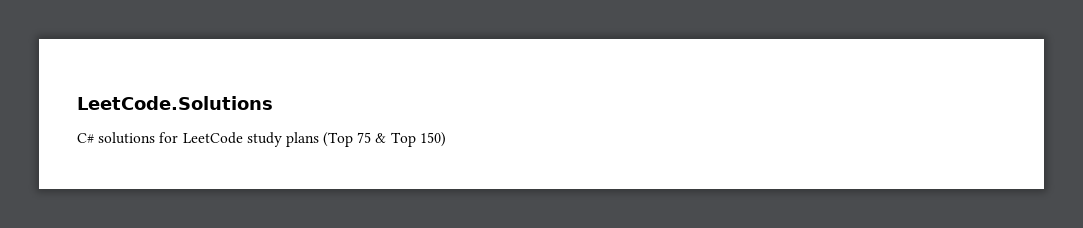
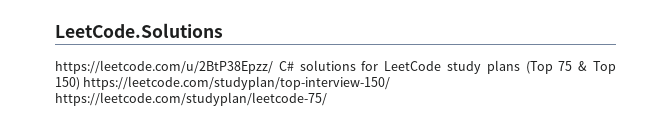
(273, 103) none -> [55,60,273,74] https://leetcode.com/u/2BtP38Epzz/
(446, 139) none -> [83,76,391,90] [55,92,327,106] https://leetcode.com/studyplan/top-interview-150/ https://leetcode.com/studyplan/leetcode-75/

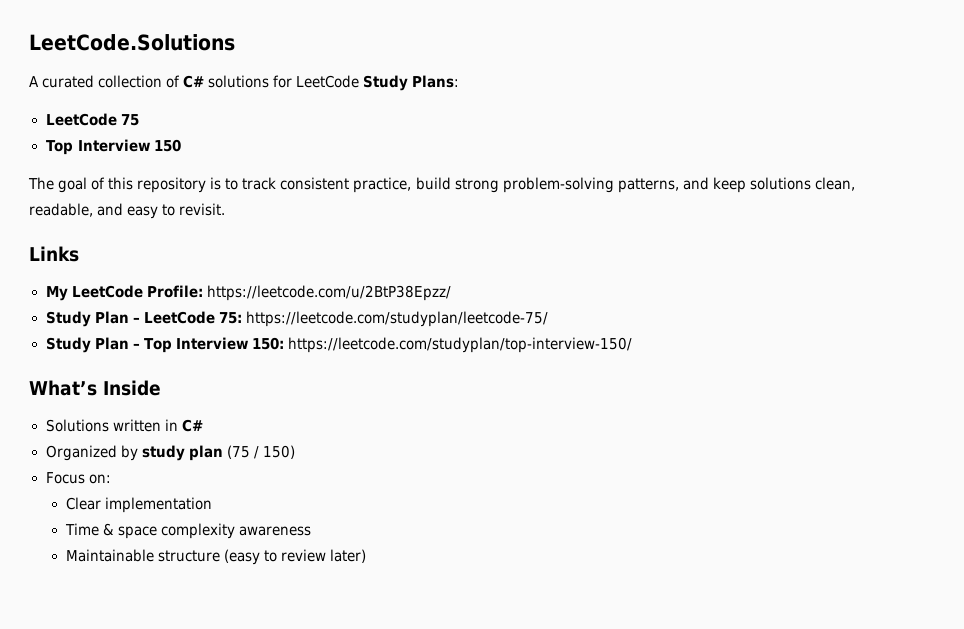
[55,60,616,74] [55,76,391,90] [55,92,327,106] https://leetcode.com/u/2BtP38Epzz/ C# solutions for LeetCode study plans (Top 75 & Top 150) https://leetcode.com/studyplan/top-interview-150/ https://leetcode.com/studyplan/leetcode-75/ -> [29,75,460,91] [45,113,139,126] [45,139,181,155] [28,177,855,193] [29,203,226,219] [29,246,79,262] [45,285,451,301] [45,311,548,327] [45,337,632,353] [29,380,161,396] [45,419,203,432] [45,445,295,461] [45,472,111,484] [65,497,213,513] [64,523,312,539] [65,549,367,565] A curated collection of C# solutions for LeetCode Study Plans: // LeetCode 75 // Top Interview 150 // The goal of this repository is to track consistent practice, build strong problem-solving patterns, and keep solutions clean, readable, and easy to revisit. // Links // My LeetCode Profile: https://leetcode.com/u/2BtP38Epzz/ // Study Plan – LeetCode 75: https://leetcode.com/studyplan/leetcode-75/ // Study Plan – Top Interview 150: https://leetcode.com/studyplan/top-interview-150/ // What’s Inside // Solutions written in C# // Organized by study plan (75 / 150) // Focus on: // Clear implementation // Time & space complexity awareness // Maintainable structure (easy to review later)

